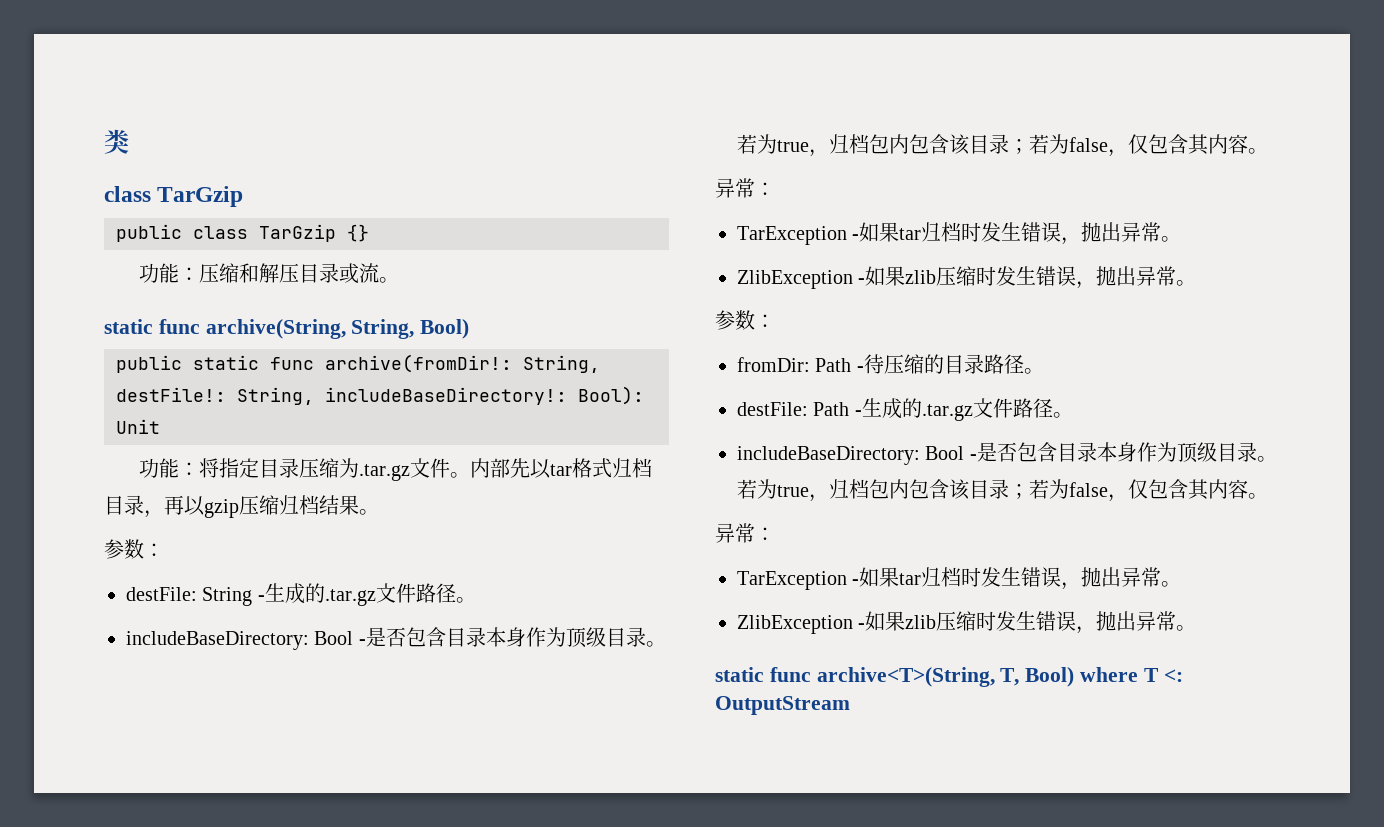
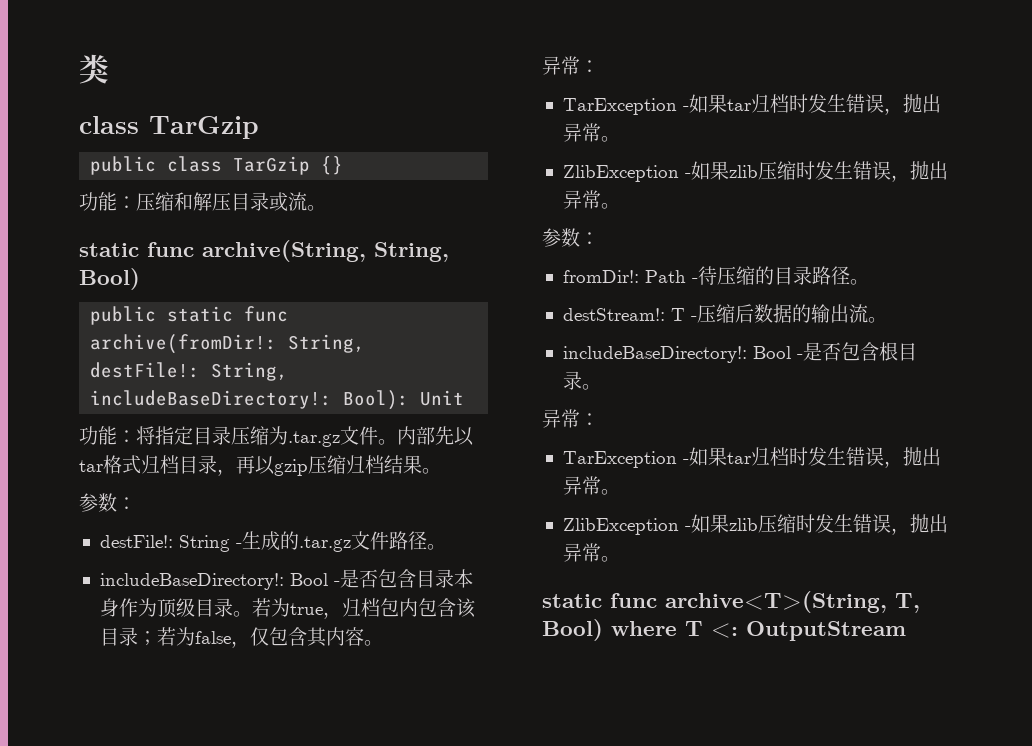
[126,587,197,601] destFile: -> [99,535,173,548] destFile!:
[126,631,309,650] includeBaseDirectory: -> [99,573,284,590] includeBaseDirectory!:
[737,357,810,372] fromDir: -> [562,270,639,283] fromDir!:
[737,398,1073,421] [737,442,1277,465] [737,479,1248,502] destFile: Path -生成的.tar.gz文件路径。 // includeBaseDirectory: Bool -是否包含目录本身作为顶级目录。若为true，归档包内包含该目录；若为false，仅包含其内容 -> [562,304,887,323] [562,342,917,363] [562,371,582,390] destStream!: T -压缩后数据的输出流。 // includeBaseDirectory!: Bool -是否包含根目录

